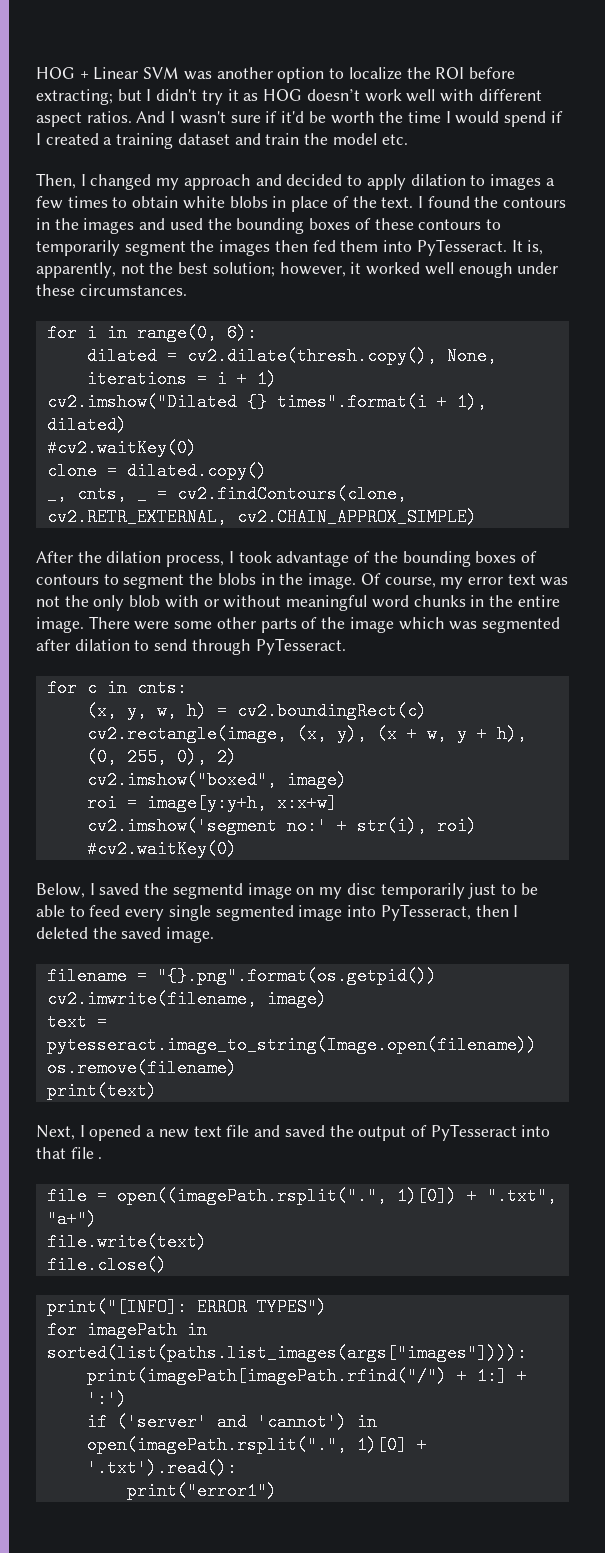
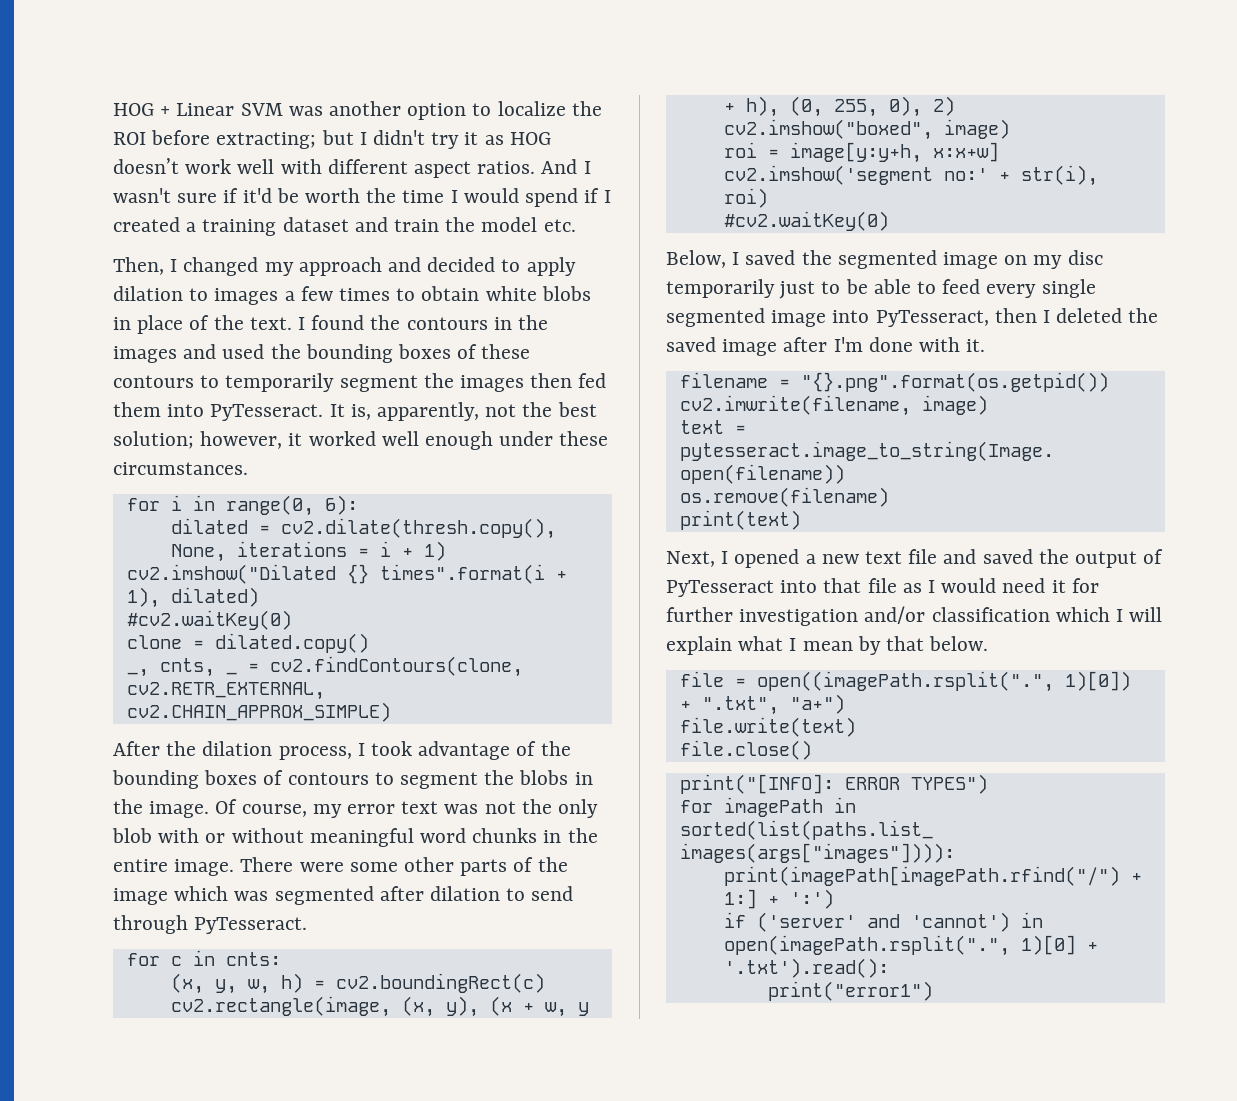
[172,883,243,899] segmentd -> [837,250,937,269] segmented
[166,927,215,943] image. -> [722,337,986,356] image after I'm done with it.
[98,1157,103,1159] . -> [902,578,1099,593] [666,606,1163,626] [666,636,989,655] as I would need it for further investigation and/or classification which I will explain what I mean by that below.

